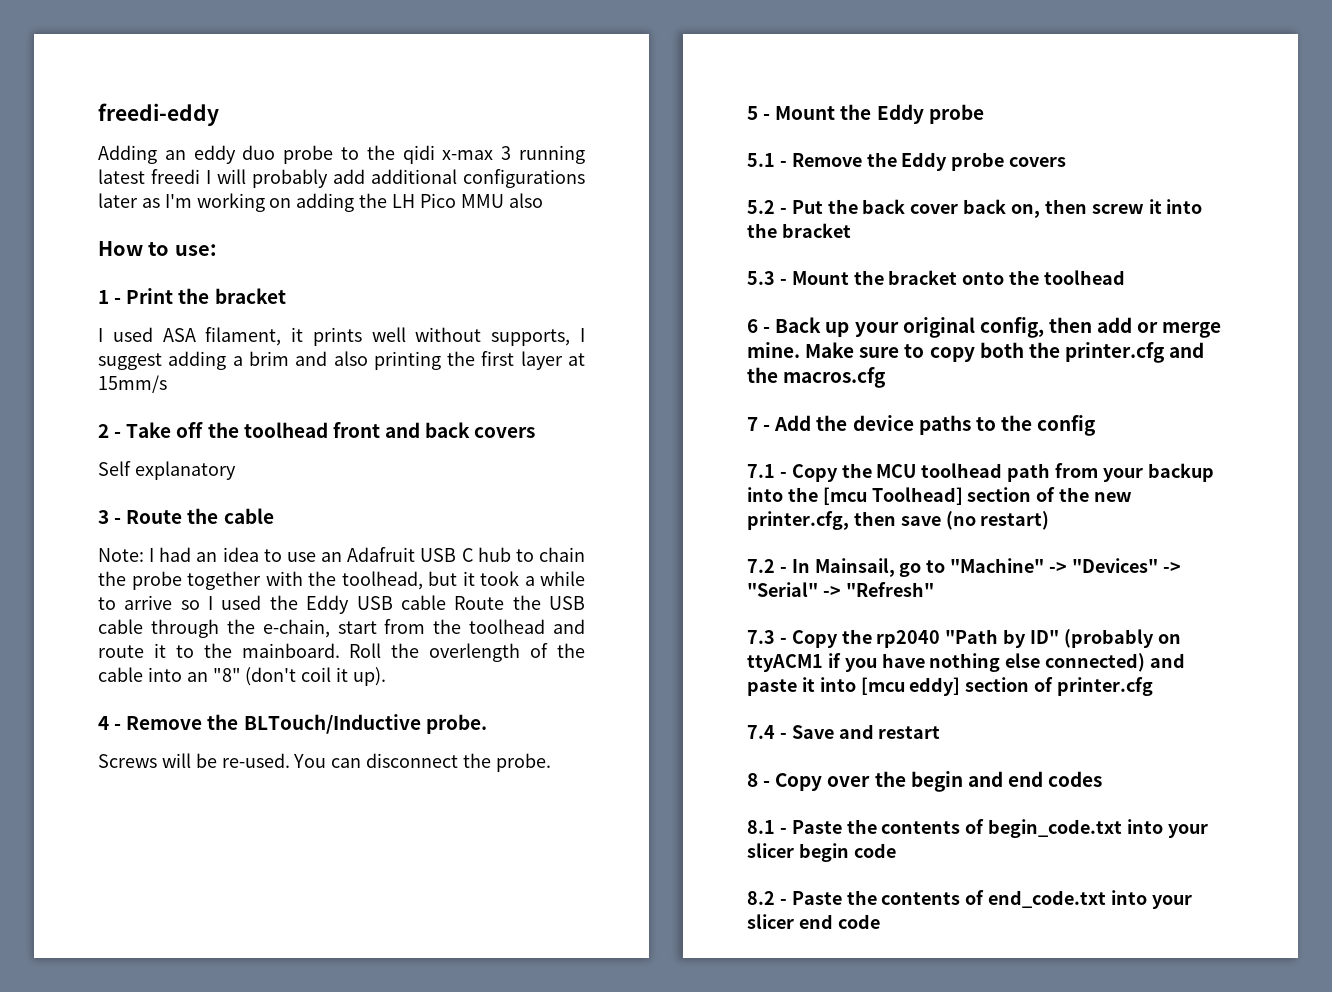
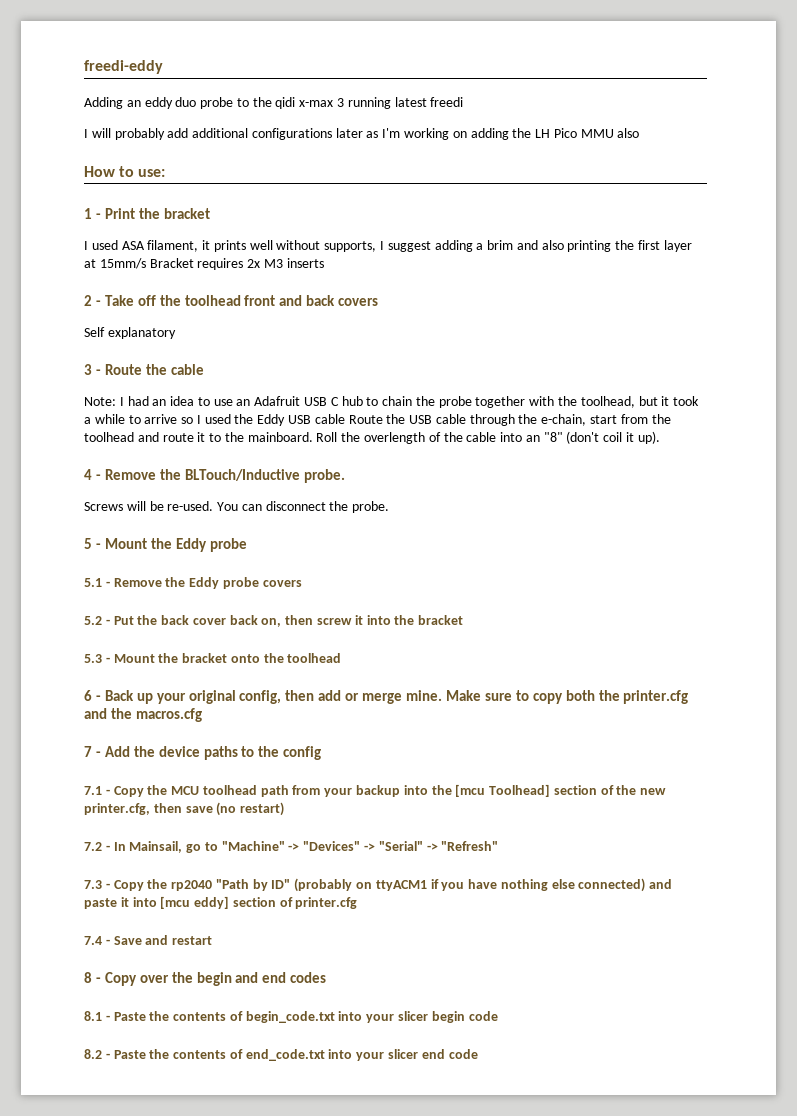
(200, 176) none -> (464, 102) //
(167, 384) none -> [149,258,324,270] Bracket requires 2x M3 inserts

